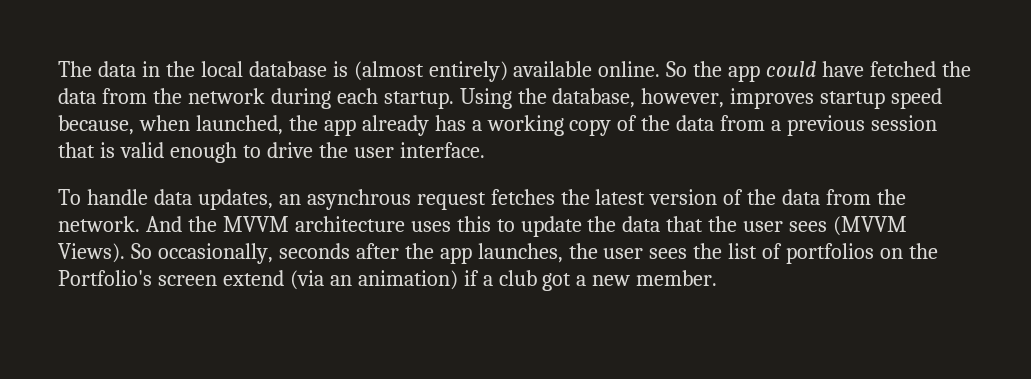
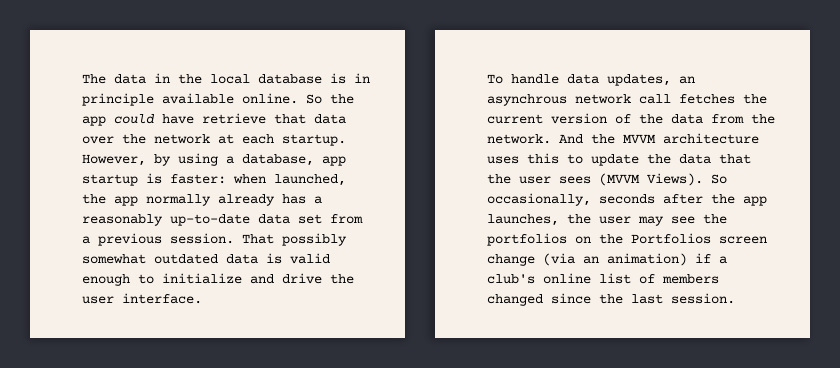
[353,61,508,82] (almost entirely) -> [354,73,370,83] [82,93,154,106] in principle
[870,61,971,77] [58,88,147,104] fetched the data from -> [202,113,346,124] [82,136,114,144] retrieve that data over
[270,88,331,109] during -> [218,134,234,144] at
[459,88,943,109] [58,115,134,135] Using the database, however, improves startup speed because, -> [82,153,346,166] [82,173,226,186] However, by using a database, app startup is faster:
(356, 127) none -> [146,194,211,206] normally
[486,115,938,136] [58,142,95,158] working copy of the data from a previous session that -> [82,214,363,226] [82,233,347,246] [82,254,258,264] reasonably up-to-date data set from a previous session. That possibly somewhat outdated data
(261, 151) none -> [162,273,274,284] initialize and
[416,192,486,210] request -> [575,94,671,104] network call
[595,189,646,205] latest -> [487,114,543,124] current
[649,243,939,264] [58,270,284,286] sees the list of portfolios on the Portfolio's screen extend -> [638,214,727,226] [487,233,767,246] [487,254,535,266] may see the portfolios on the Portfolios screen change
[498,270,718,291] club got a new member. -> [487,273,719,284] [487,293,735,306] club's online list of members changed since the last session.

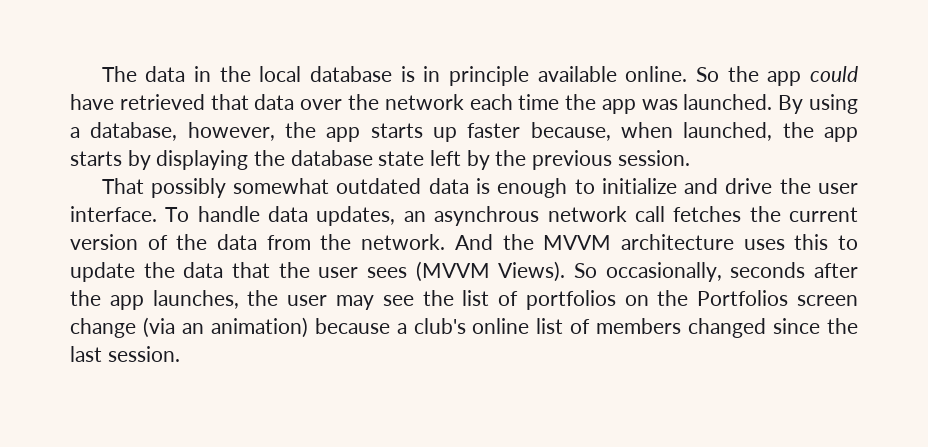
[202,113,266,124] retrieve -> [119,94,205,110] retrieved
[218,134,346,146] [82,153,346,166] [82,173,346,186] [82,194,322,206] [82,214,363,226] [82,236,90,244] at each startup. However, by using a database, app startup is faster: when launched, the app normally already has a reasonably up-to-date data set from a -> [469,94,859,114] [70,122,859,142] [70,150,527,170] each time the app was launched. By using a database, however, the app starts up faster because, when launched, the app starts by displaying the database state left by the
(234, 238) none -> (690, 158) //
[290,253,330,264] valid -> (490, 186) none
(202, 298) // -> (157, 214) none
(727, 219) none -> [462,290,519,306] list of
[695,253,711,263] if -> [314,318,390,334] because

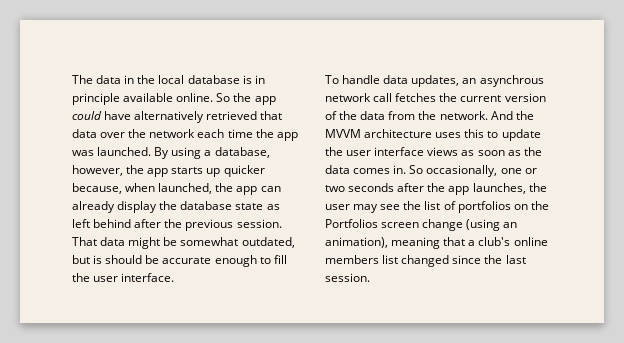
(114, 102) none -> [134,111,205,123] alternatively
[467,123,521,138] faster -> [223,165,265,177] quicker
[70,150,690,170] [101,178,773,198] starts by displaying the database state left by the previous session. // That possibly somewhat outdated data is enough to initialize and drive -> [260,186,281,192] [72,201,280,213] [72,219,282,231] [72,237,295,249] [72,255,287,267] can already display the database state as left behind after the previous session. That data might be somewhat outdated, but is should be accurate enough to fill
(157, 214) none -> (175, 277) //
[183,261,722,282] data that the user sees (MVVM Views). So occasionally, -> [346,147,542,156] [325,165,537,177] [325,185,345,192] user interface views as soon as the data comes in. So occasionally, one or two
[142,317,682,338] (via an animation) because a club's online list of members -> [466,219,518,231] [325,237,548,249] [325,255,399,264] (using an animation), meaning that a club's online members list

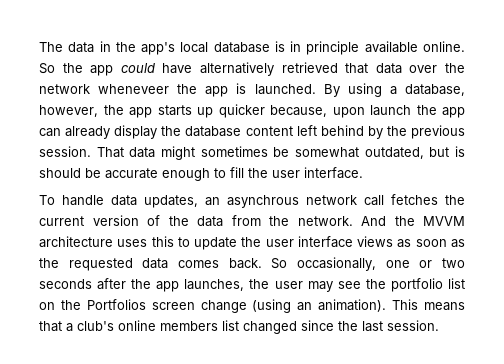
(156, 79) none -> [141,42,176,55] app's
[197,129,298,141] [72,150,94,156] each time the app was -> [98,83,247,97] wheneveer the app is
[125,183,213,194] when launched, -> [332,105,411,118] upon launch
[235,203,280,210] state as -> [245,126,293,136] content
[134,219,162,228] after -> [367,126,383,139] by
(161, 243) none -> [200,146,268,157] sometimes
(542, 151) none -> [68,258,133,271] requested
[393,165,407,174] in. -> [228,258,262,269] back.
[424,201,511,213] list of portfolios -> [390,278,465,292] portfolio list
[325,237,441,249] animation), meaning -> [318,299,466,312] animation). This means

